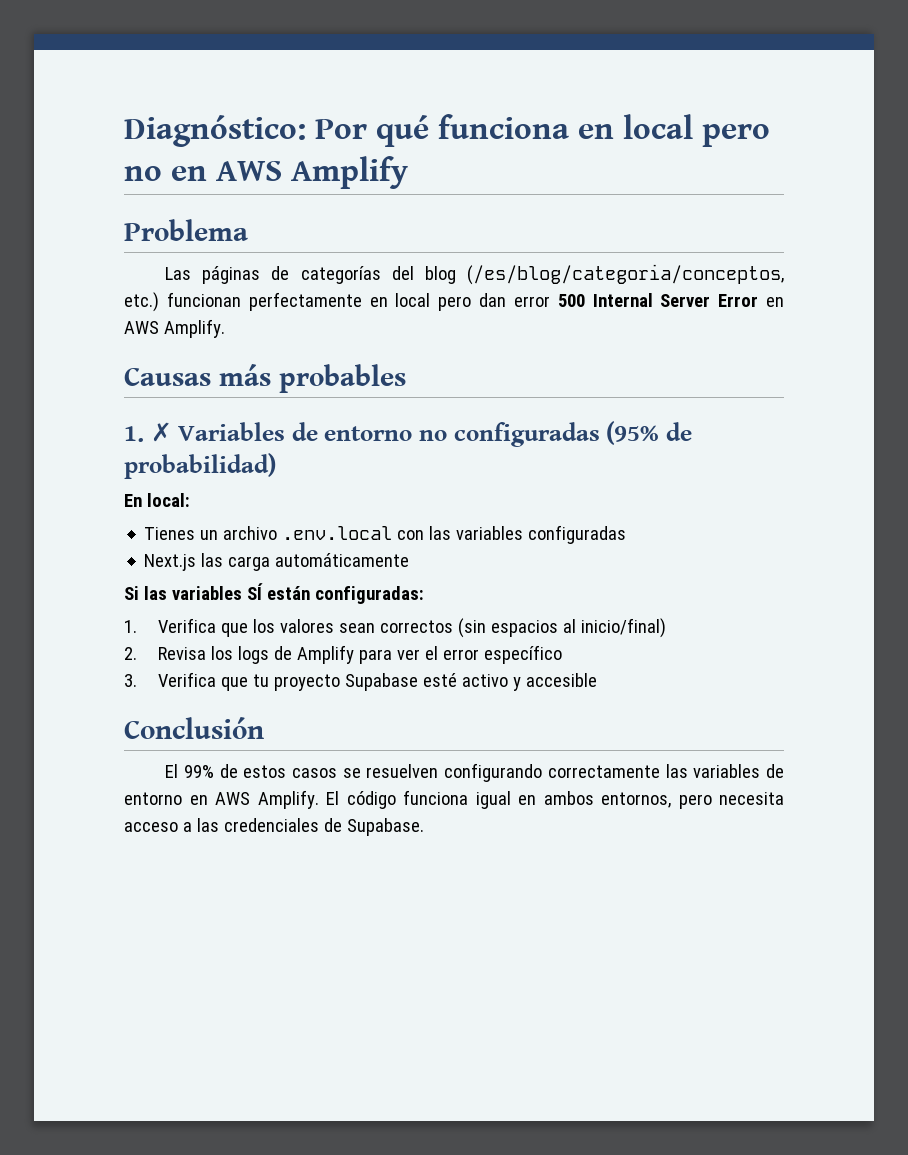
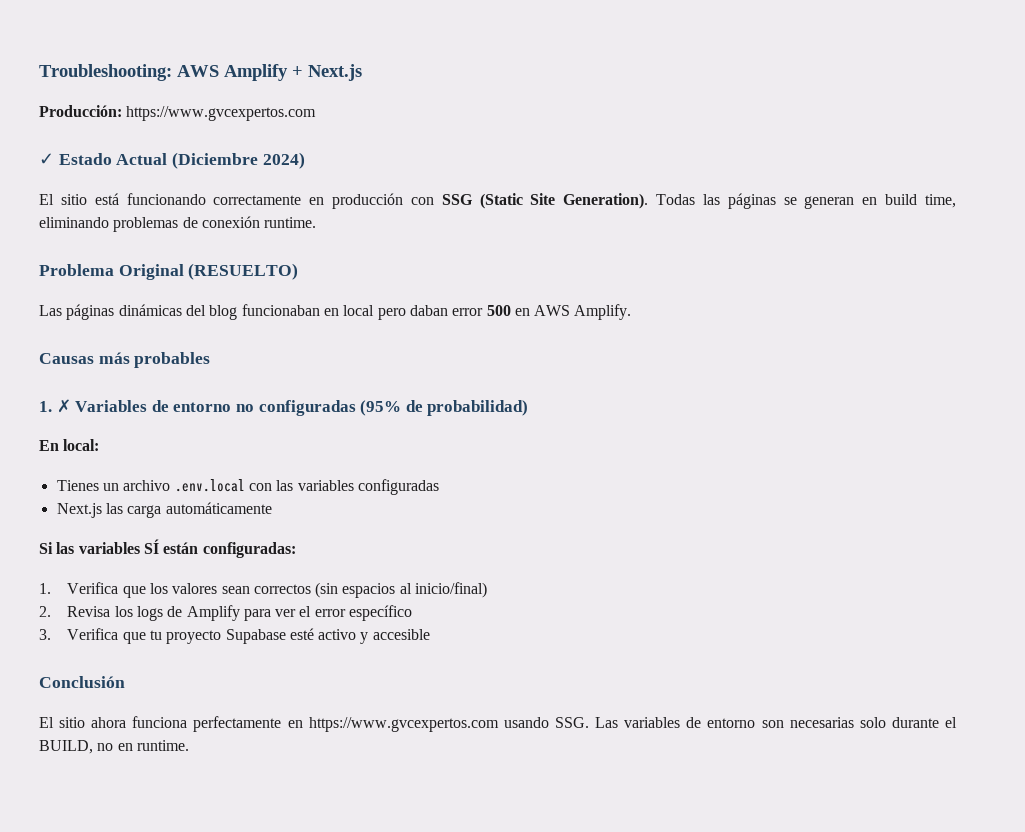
[124,114,770,147] [124,156,408,189] [124,219,248,241] [165,264,784,285] [124,292,759,312] Diagnóstico: Por qué funciona en local pero no en AWS Amplify // Problema // Las páginas de categorías del blog (/es/blog/categoria/conceptos, etc.) funcionan perfectamente en local pero dan error 500 Internal Server Error -> [39,64,362,81] [39,105,317,121] [39,152,305,169] [39,193,957,209] [39,216,317,232] [39,263,299,280] [39,304,511,320] Troubleshooting: AWS Amplify + Next.js // Producción: https://www.gvcexpertos.com // ✓ Estado Actual (Diciembre 2024) // El sitio está funcionando correctamente en producción con SSG (Static Site Generation). Todas las páginas se generan en build time, eliminando problemas de conexión runtime. // Problema Original (RESUELTO) // Las páginas dinámicas del blog funcionaban en local pero daban error 500
[183,763,784,782] [124,790,784,809] [124,818,424,836] 99% de estos casos se resuelven configurando correctamente las variables de entorno en AWS Amplify. El código funciona igual en ambos entornos, pero necesita acceso a las credenciales de Supabase. -> [59,716,958,732] [39,740,189,754] sitio ahora funciona perfectamente en https://www.gvcexpertos.com usando SSG. Las variables de entorno son necesarias solo durante el BUILD, no en runtime.

